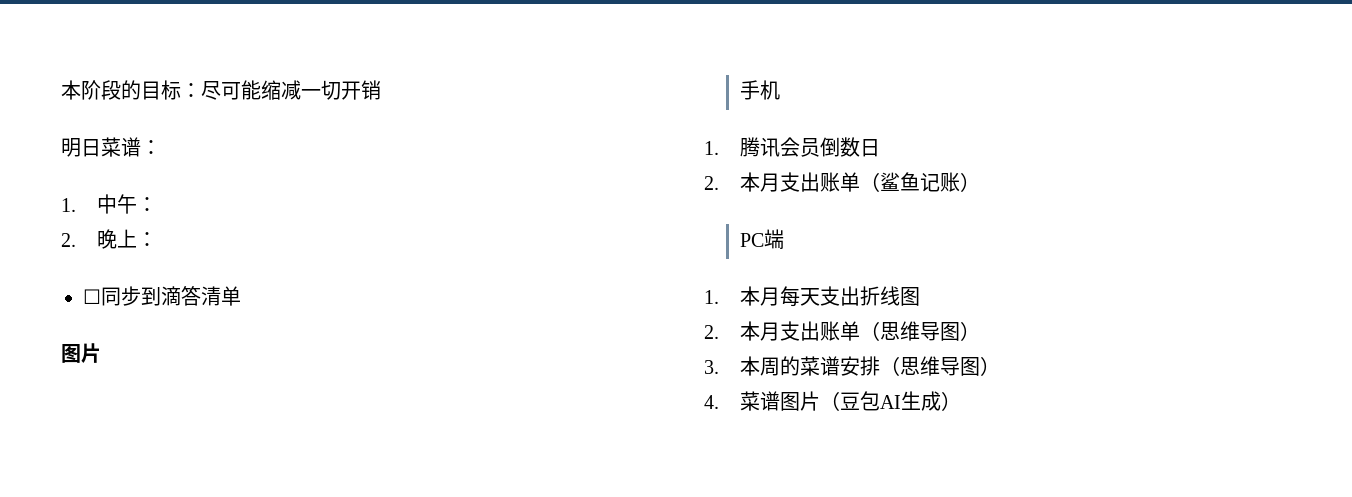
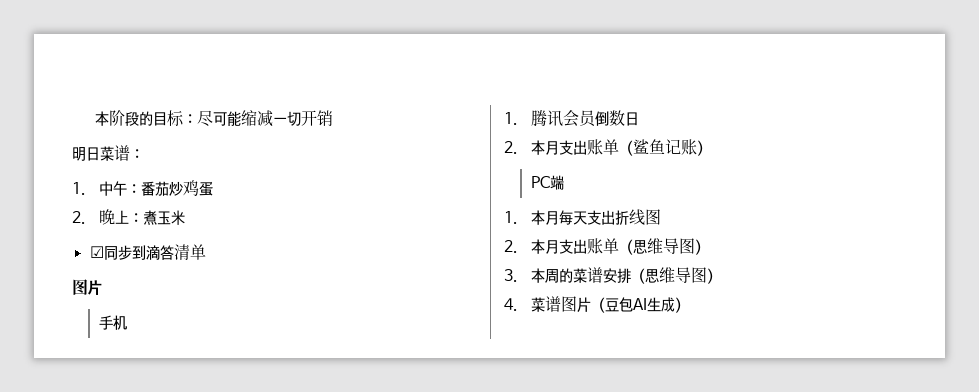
(157, 204) none -> [140,180,213,196] 番茄炒鸡蛋
[83,289,101,304] // ☐ -> [142,210,185,225] [89,246,104,258] 煮玉米 // ☑

